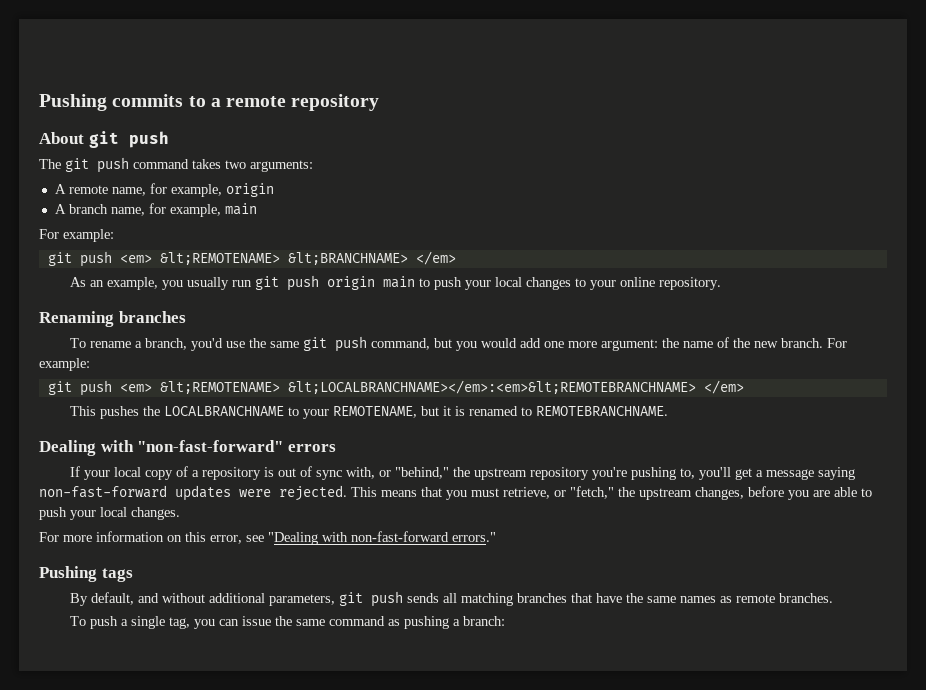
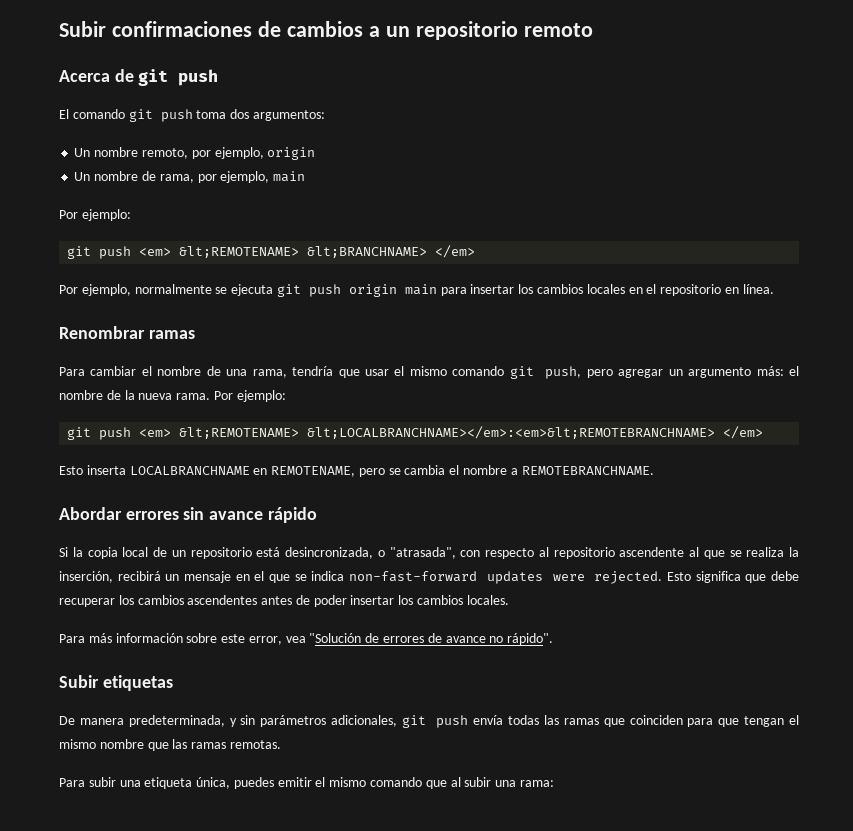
[39,94,380,111] [39,131,169,148] [39,157,313,173] [54,183,274,197] [54,203,221,217] Pushing commits to a remote repository // About git push // The git push command takes two arguments: // A remote name, for example, origin // A branch name, for example, -> [59,21,593,40] [59,69,219,86] [59,109,325,122] [74,147,316,160] [74,171,270,183] Subir confirmaciones de cambios a un repositorio remoto // Acerca de git push // El comando git push toma dos argumentos: // Un nombre remoto, por ejemplo, origin // Un nombre de rama, por ejemplo,
[39,229,114,242] For example: -> [59,209,131,221] Por ejemplo:
[70,275,722,291] [39,311,186,327] [70,336,848,352] [39,358,90,371] As an example, you usually run git push origin main to push your local changes to your online repository. // Renaming branches // To rename a branch, you'd use the same git push command, but you would add one more argument: the name of the new branch. For example: -> [59,284,774,297] [59,326,195,339] [59,366,800,379] [59,390,286,402] Por ejemplo, normalmente se ejecuta git push origin main para insertar los cambios locales en el repositorio en línea. // Renombrar ramas // Para cambiar el nombre de una rama, tendría que usar el mismo comando git push, pero agregar un argumento más: el nombre de la nueva rama. Por ejemplo:
[70,406,669,419] [39,440,336,456] [70,466,856,480] [39,485,872,501] [39,507,180,520] [39,531,496,545] [39,566,133,582] [70,591,834,607] [70,616,506,629] This pushes the LOCALBRANCHNAME to your REMOTENAME, but it is renamed to REMOTEBRANCHNAME. // Dealing with "non-fast-forward" errors // If your local copy of a repository is out of sync with, or "behind," the upstream repository you're pushing to, you'll get a message saying non-fast-forward updates were rejected. This means that you must retrieve, or "fetch," the upstream changes, before you are able to push your local changes. // For more information on this error, see "Dealing with non-fast-forward errors." // Pushing tags // By default, and without additional parameters, git push sends all matching branches that have the same names as remote branches. // To push a single tag, you can issue the same command as pushing a branch: -> [59,465,654,477] [59,507,317,523] [59,547,799,559] [59,571,799,584] [59,595,509,607] [59,633,554,645] [59,675,173,691] [59,715,800,728] [59,739,281,751] [59,777,554,789] Esto inserta LOCALBRANCHNAME en REMOTENAME, pero se cambia el nombre a REMOTEBRANCHNAME. // Abordar errores sin avance rápido // Si la copia local de un repositorio está desincronizada, o "atrasada", con respecto al repositorio ascendente al que se realiza la inserción, recibirá un mensaje en el que se indica non-fast-forward updates were rejected. Esto significa que debe recuperar los cambios ascendentes antes de poder insertar los cambios locales. // Para más información sobre este error, vea "Solución de errores de avance no rápido". // Subir etiquetas // De manera predeterminada, y sin parámetros adicionales, git push envía todas las ramas que coinciden para que tengan el mismo nombre que las ramas remotas. // Para subir una etiqueta única, puedes emitir el mismo comando que al subir una rama:

